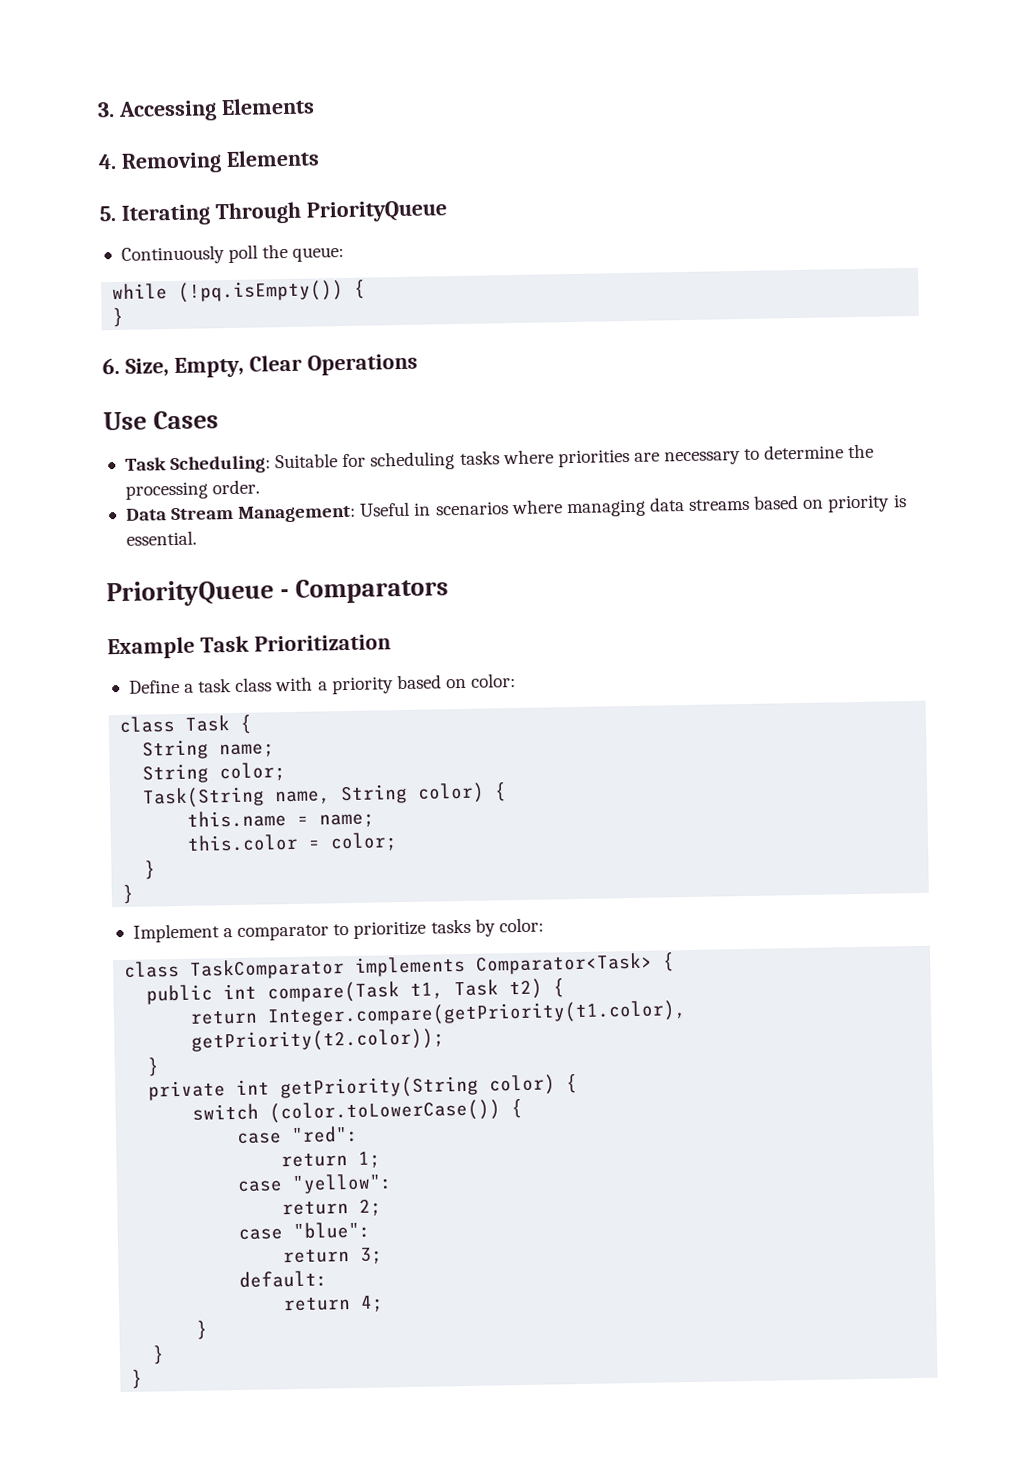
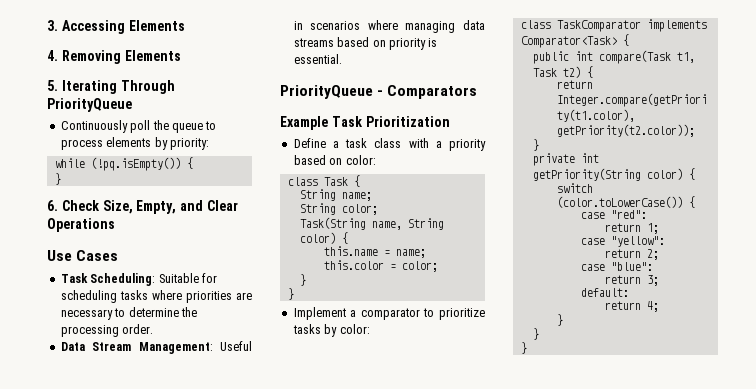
[292,246,345,262] queue: -> [171,121,217,133] [60,137,209,150] queue to process elements by priority:
(120, 366) none -> [61,200,100,211] Check
(244, 367) none -> [180,200,204,211] and

